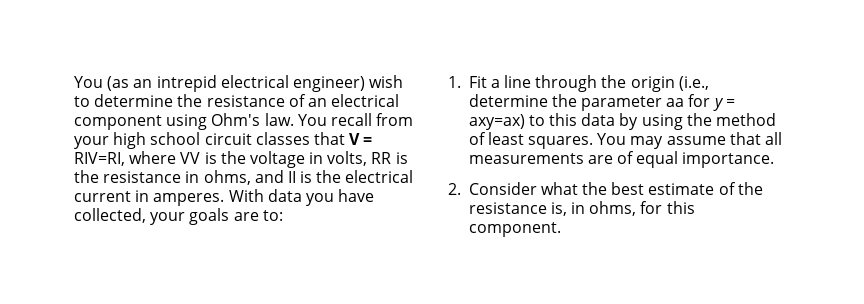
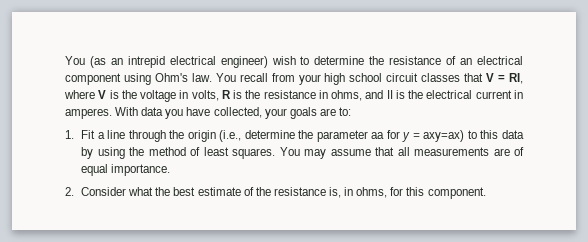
[74,151,201,166] RIV=RI, where VV -> [509,73,523,84] [64,90,107,99] RI, where V
[371,152,392,164] RR -> [221,90,231,99] R

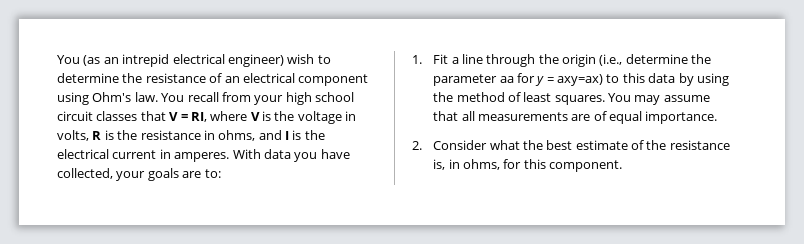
[386,90,393,99] II -> [285,131,289,140] I

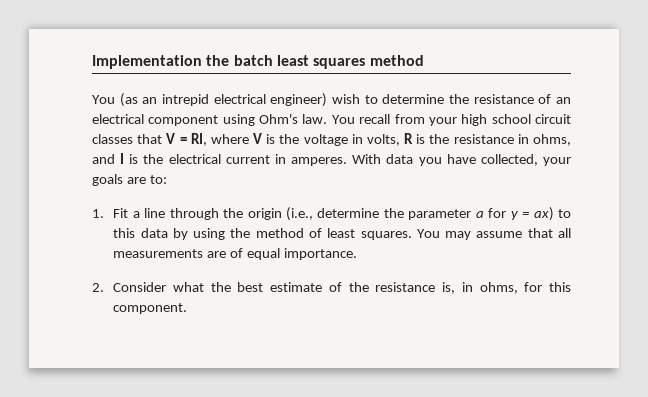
(57, 59) none -> [92,55,424,69] Implementation the batch least squares method //
[499,76,514,83] aa -> [475,211,484,218] a
[557,74,604,86] axy=ax) -> [533,207,554,221] ax)

